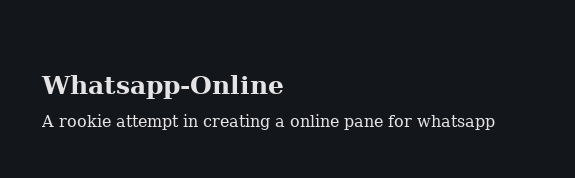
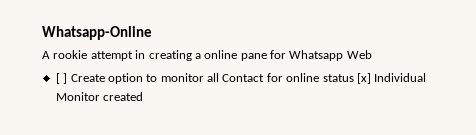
[417,115,495,130] whatsapp -> [289,50,372,61] [55,73,427,84] [55,92,144,101] Whatsapp Web // [ ] Create option to monitor all Contact for online status [x] Individual Monitor created

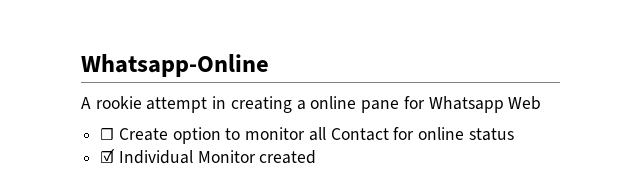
[55,73,68,84] [ ] -> [100,128,115,140] ☐
[356,73,371,84] [x] -> [100,148,116,163] // ☑

